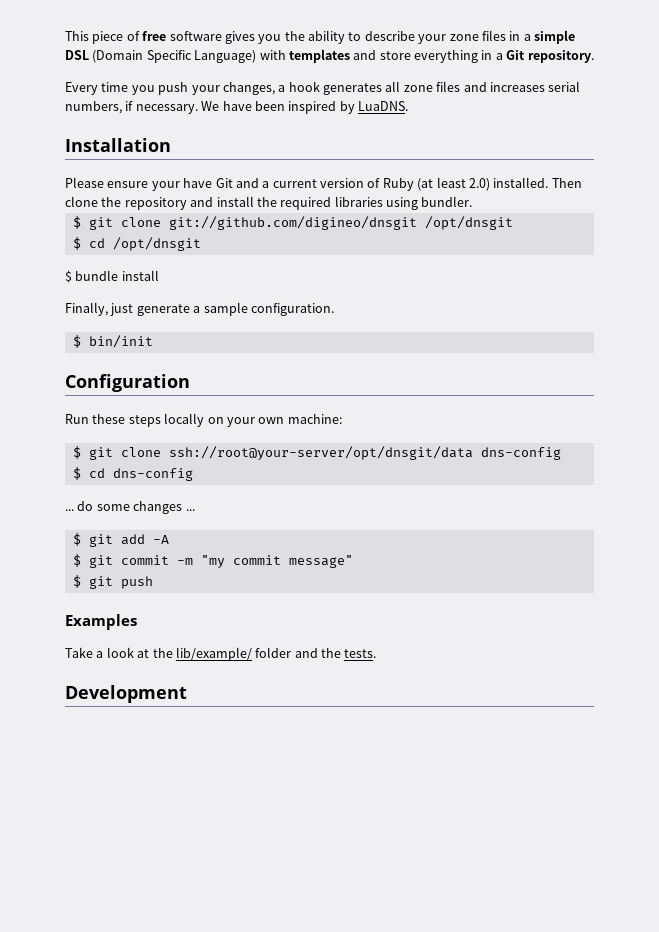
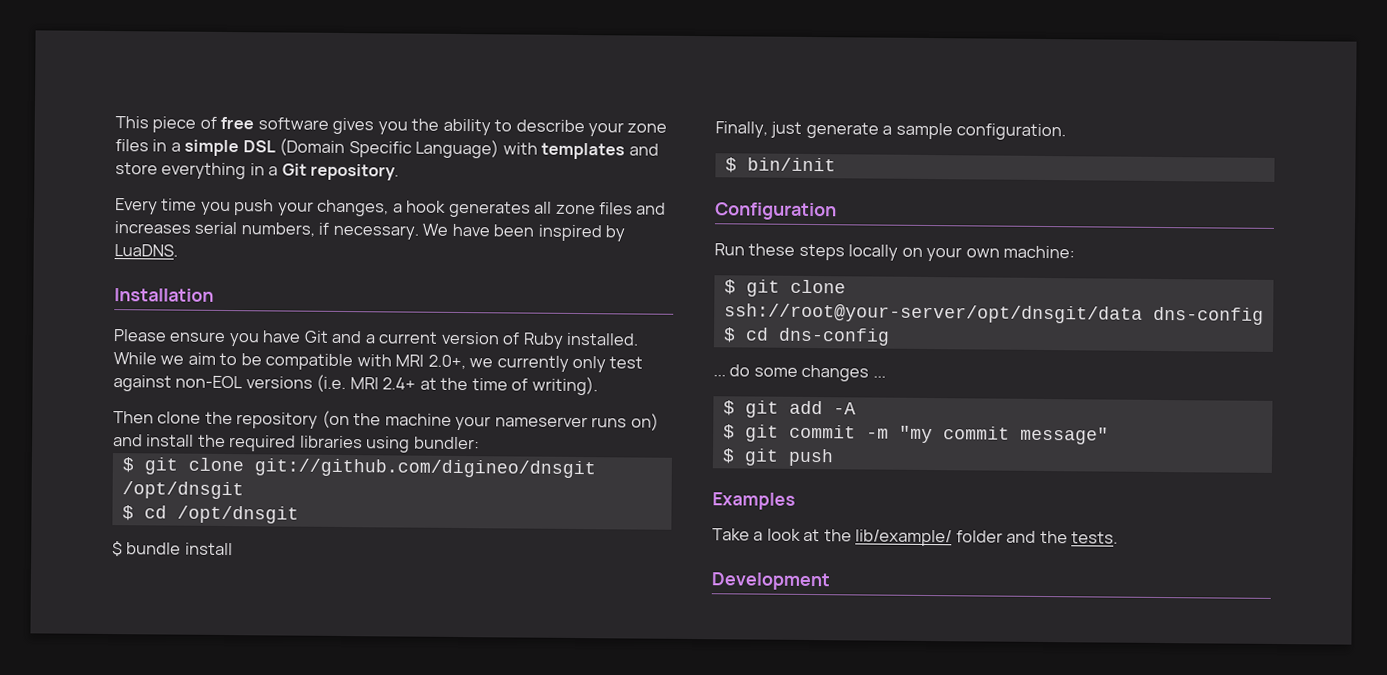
[151,181,180,191] your -> [228,333,260,347] you
[417,177,582,191] [65,196,187,210] (at least 2.0) installed. Then clone the repository -> [566,332,640,346] [113,352,644,373] [113,374,598,396] [113,410,659,431] installed. While we aim to be compatible with MRI 2.0+, we currently only test against non-EOL versions (i.e. MRI 2.4+ at the time of writing). // Then clone the repository (on the machine your nameserver runs on)
[421,196,473,207] bundler. -> [413,436,480,450] bundler:

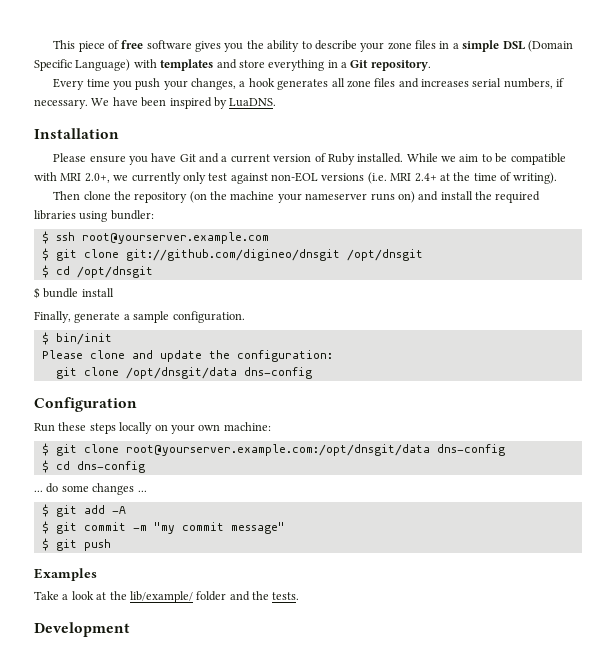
(480, 443) none -> [41,231,269,244] // $ ssh root@yourserver.example.com
[770,121,803,138] just -> (71, 317) none
(836, 164) none -> [41,350,333,362] [55,367,312,379] // Please clone and update the configuration: // git clone /opt/dnsgit/data dns-config
[723,303,1143,324] ssh://root@your-server/opt/dnsgit/data -> [125,444,430,456] root@yourserver.example.com:/opt/dnsgit/data

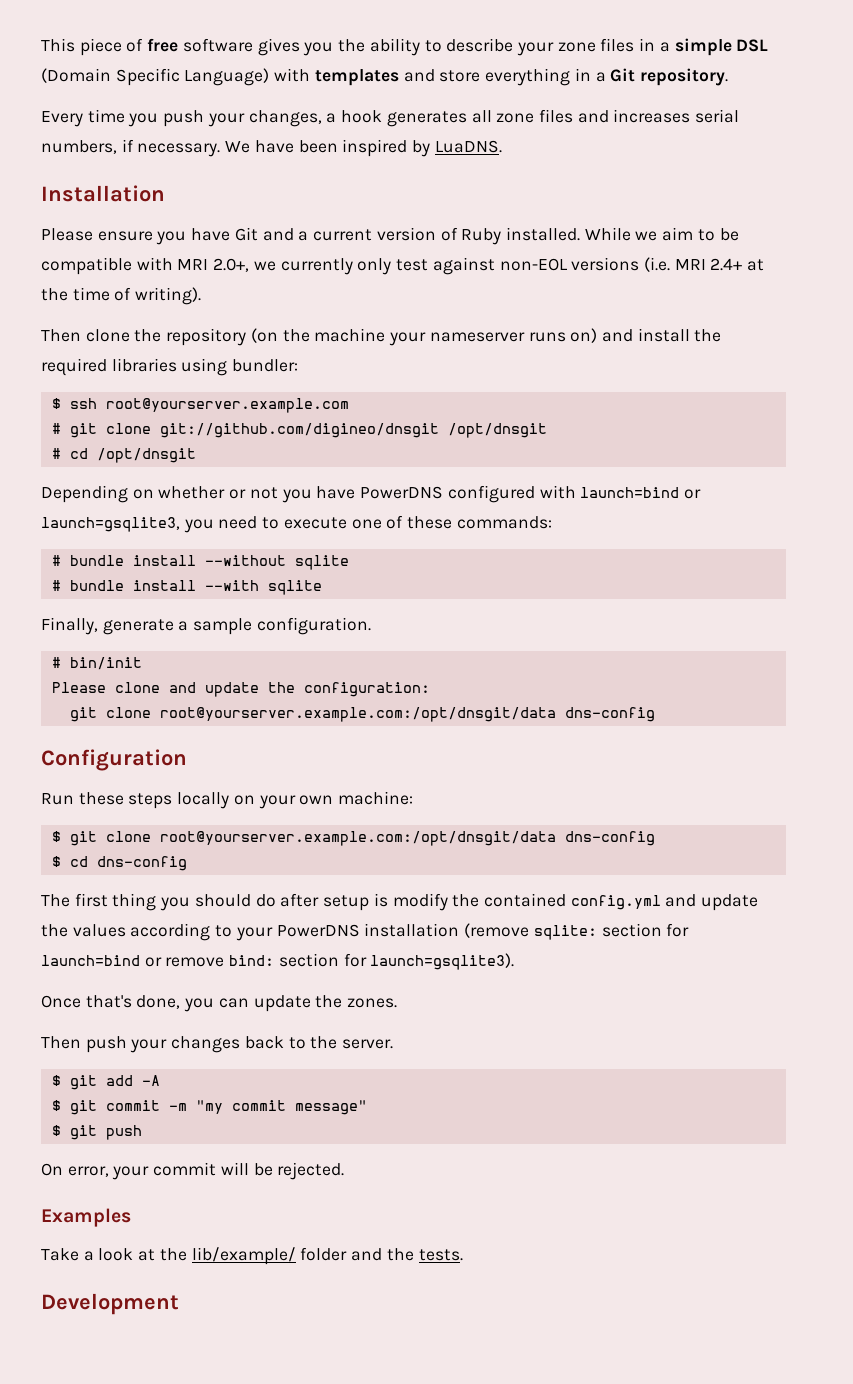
[41,248,49,261] $ -> [51,423,61,434] #
[41,265,49,278] $ -> [51,448,61,459] #
[34,287,114,299] $ bundle install -> [41,485,701,503] [41,515,552,533] [51,555,349,570] [51,580,322,595] Depending on whether or not you have PowerDNS configured with launch=bind or launch=gsqlite3, you need to execute one of these commands: // # bundle install --without sqlite // # bundle install --with sqlite
[41,332,49,345] $ -> [51,657,61,668] #
[125,367,237,379] /opt/dnsgit/data -> [159,707,556,722] root@yourserver.example.com:/opt/dnsgit/data
[34,483,147,495] ... do some changes ... -> [41,893,759,911] [41,923,690,941] [41,953,515,970] [41,995,398,1012] [41,1036,394,1053] The first thing you should do after setup is modify the contained config.yml and update the values according to your PowerDNS installation (remove sqlite: section for launch=bind or remove bind: section for launch=gsqlite3). // Once that's done, you can update the zones. // Then push your changes back to the server.
(111, 545) none -> [41,1162,345,1180] // On error, your commit will be rejected.

